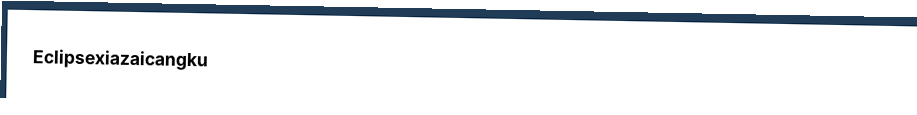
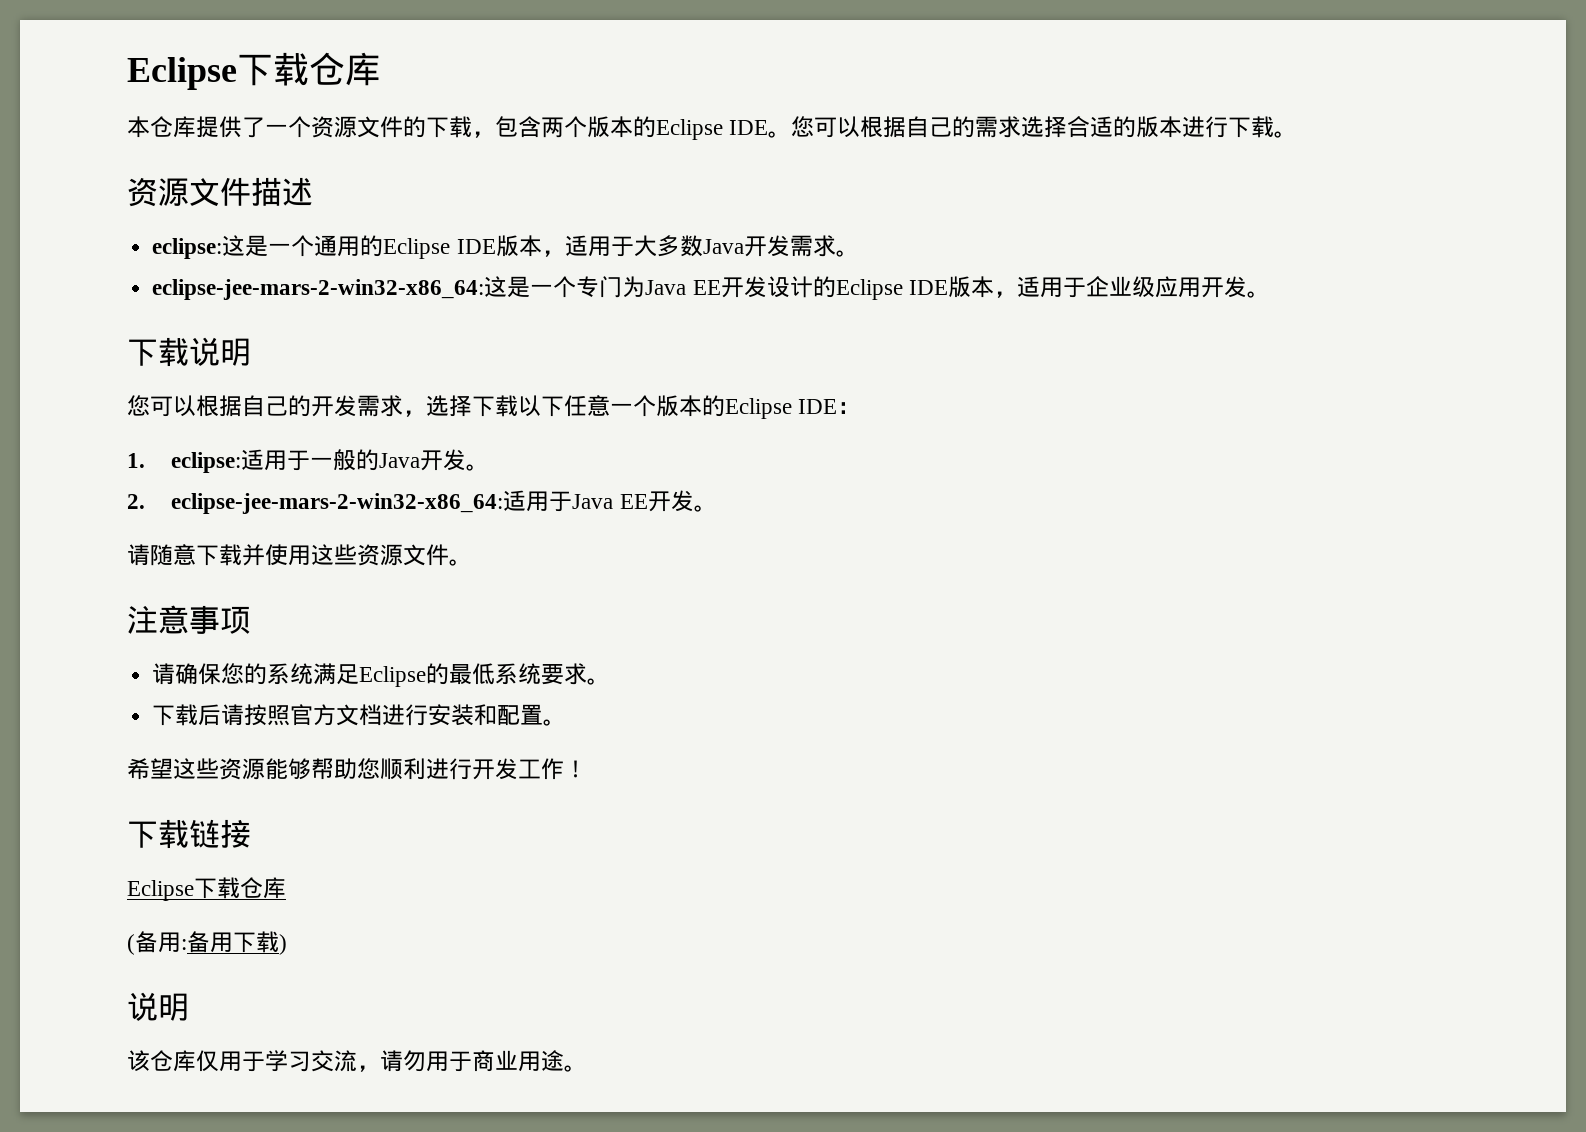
[32,49,209,71] Eclipsexiazaicangku -> [127,52,381,90] [127,116,1298,140] [127,177,313,207] [152,235,859,259] [152,276,1270,300] [127,337,251,367] [127,395,861,419] [127,449,490,473] [127,490,717,514] [127,544,472,566] [127,605,251,634] [152,663,611,687] [152,704,567,726] [127,758,587,780] [127,819,251,849] [127,877,286,901] [127,931,287,955] [127,992,189,1021] [127,1050,587,1072] Eclipse下载仓库 // 本仓库提供了一个资源文件的下载，包含两个版本的Eclipse IDE。您可以根据自己的需求选择合适的版本进行下载。 // 资源文件描述 // eclipse:这是一个通用的Eclipse IDE版本，适用于大多数Java开发需求。 // eclipse-jee-mars-2-win32-x86_64:这是一个专门为Java EE开发设计的Eclipse IDE版本，适用于企业级应用开发。 // 下载说明 // 您可以根据自己的开发需求，选择下载以下任意一个版本的Eclipse IDE： // 1. eclipse:适用于一般的Java开发。 // 2. eclipse-jee-mars-2-win32-x86_64:适用于Java EE开发。 // 请随意下载并使用这些资源文件。 // 注意事项 // 请确保您的系统满足Eclipse的最低系统要求。 // 下载后请按照官方文档进行安装和配置。 // 希望这些资源能够帮助您顺利进行开发工作！ // 下载链接 // Eclipse下载仓库 // (备用:备用下载) // 说明 // 该仓库仅用于学习交流，请勿用于商业用途。

